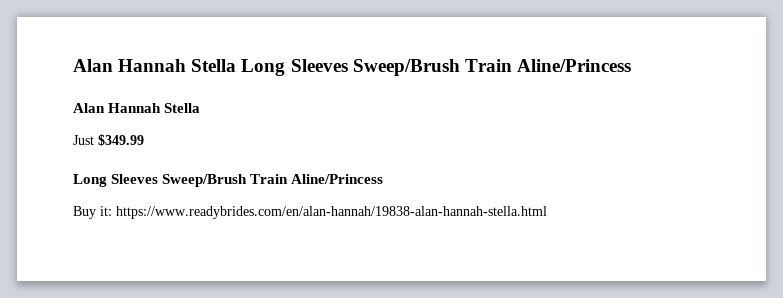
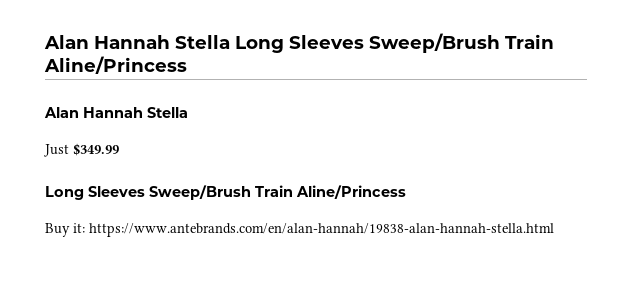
[116,206,547,219] https://www.readybrides.com/en/alan-hannah/19838-alan-hannah-stella.html -> [89,223,554,237] https://www.antebrands.com/en/alan-hannah/19838-alan-hannah-stella.html

